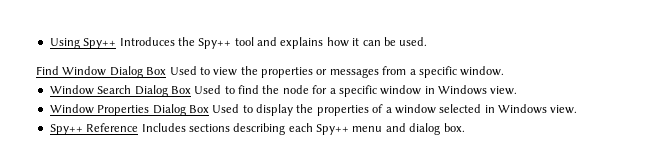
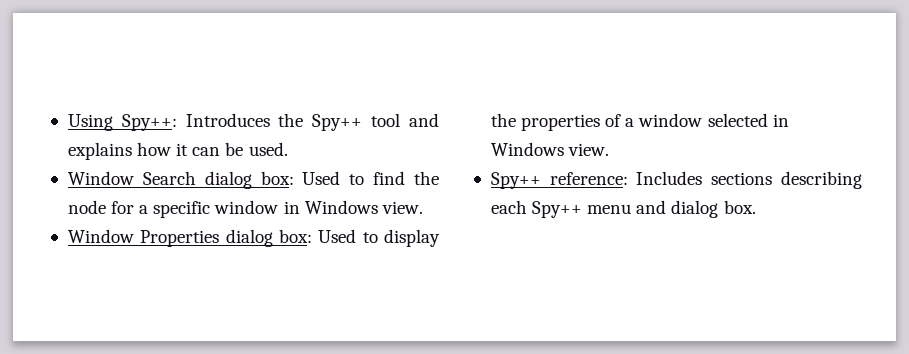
[83,38,117,49] Spy++ -> [121,114,177,131] Spy++:
[36,66,505,78] // Find Window Dialog Box Used to view the properties or messages from a specific window. -> (288, 149) none
[134,85,191,97] Dialog Box -> [204,171,294,189] dialog box:
[152,104,209,116] Dialog Box -> [225,229,312,247] dialog box:
[86,123,139,132] Reference -> [549,172,628,185] reference:

